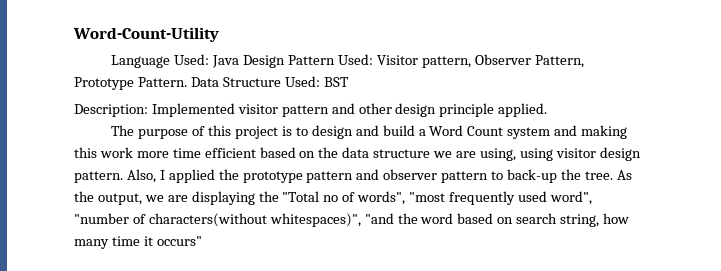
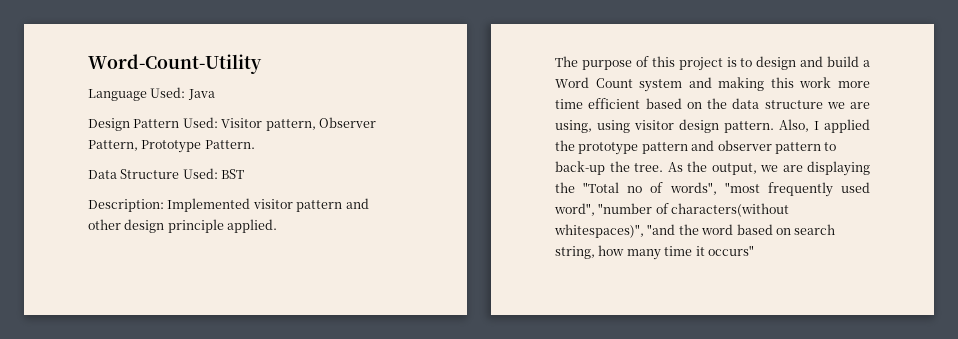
(240, 61) none -> (215, 94) //
(187, 82) none -> (255, 144) //

